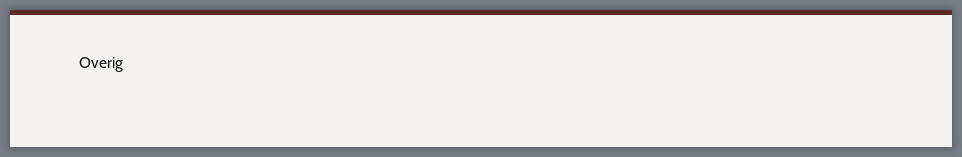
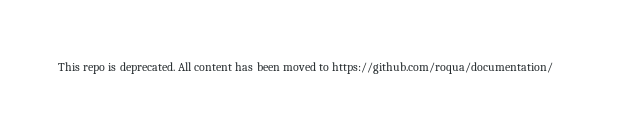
[79,57,123,72] Overig -> [58,62,554,74] This repo is deprecated. All content has been moved to https://github.com/roqua/documentation/

